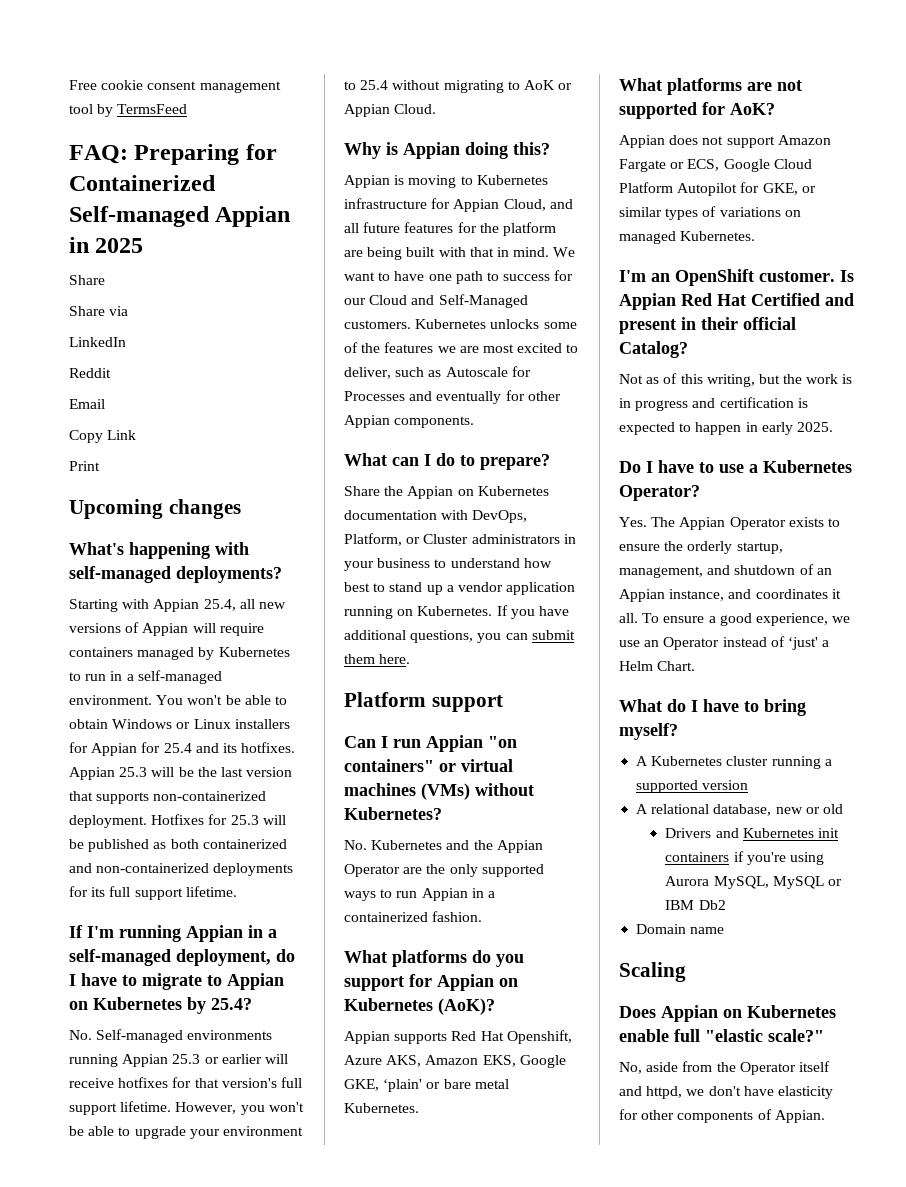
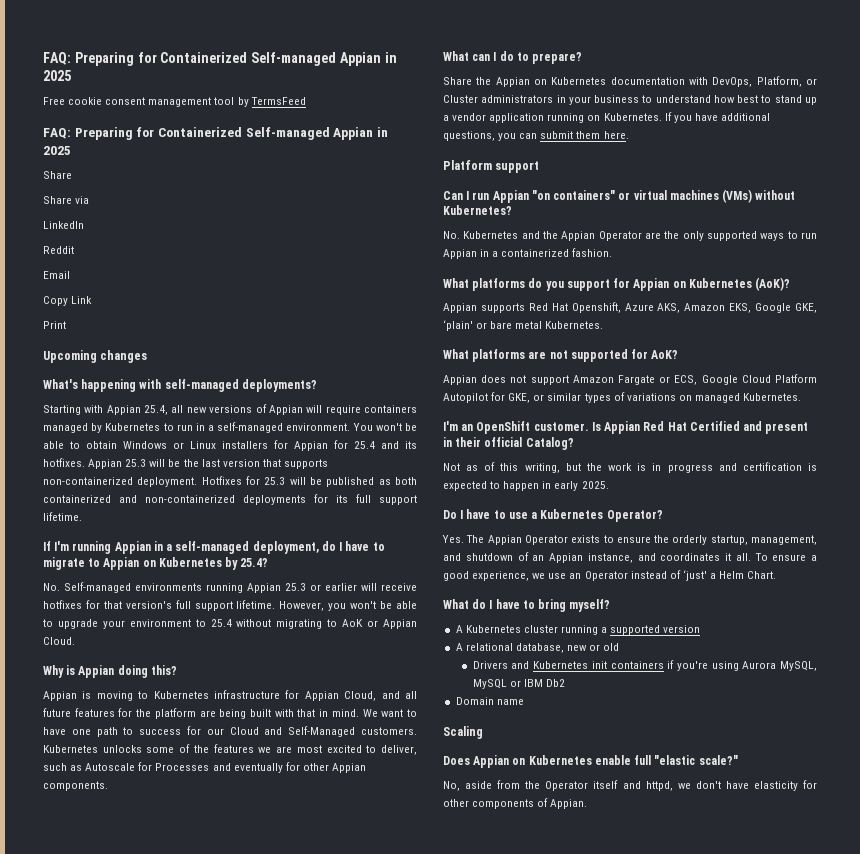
(69, 85) none -> [43,52,397,66] [43,70,71,81] FAQ: Preparing for Containerized Self-managed Appian in 2025 //

